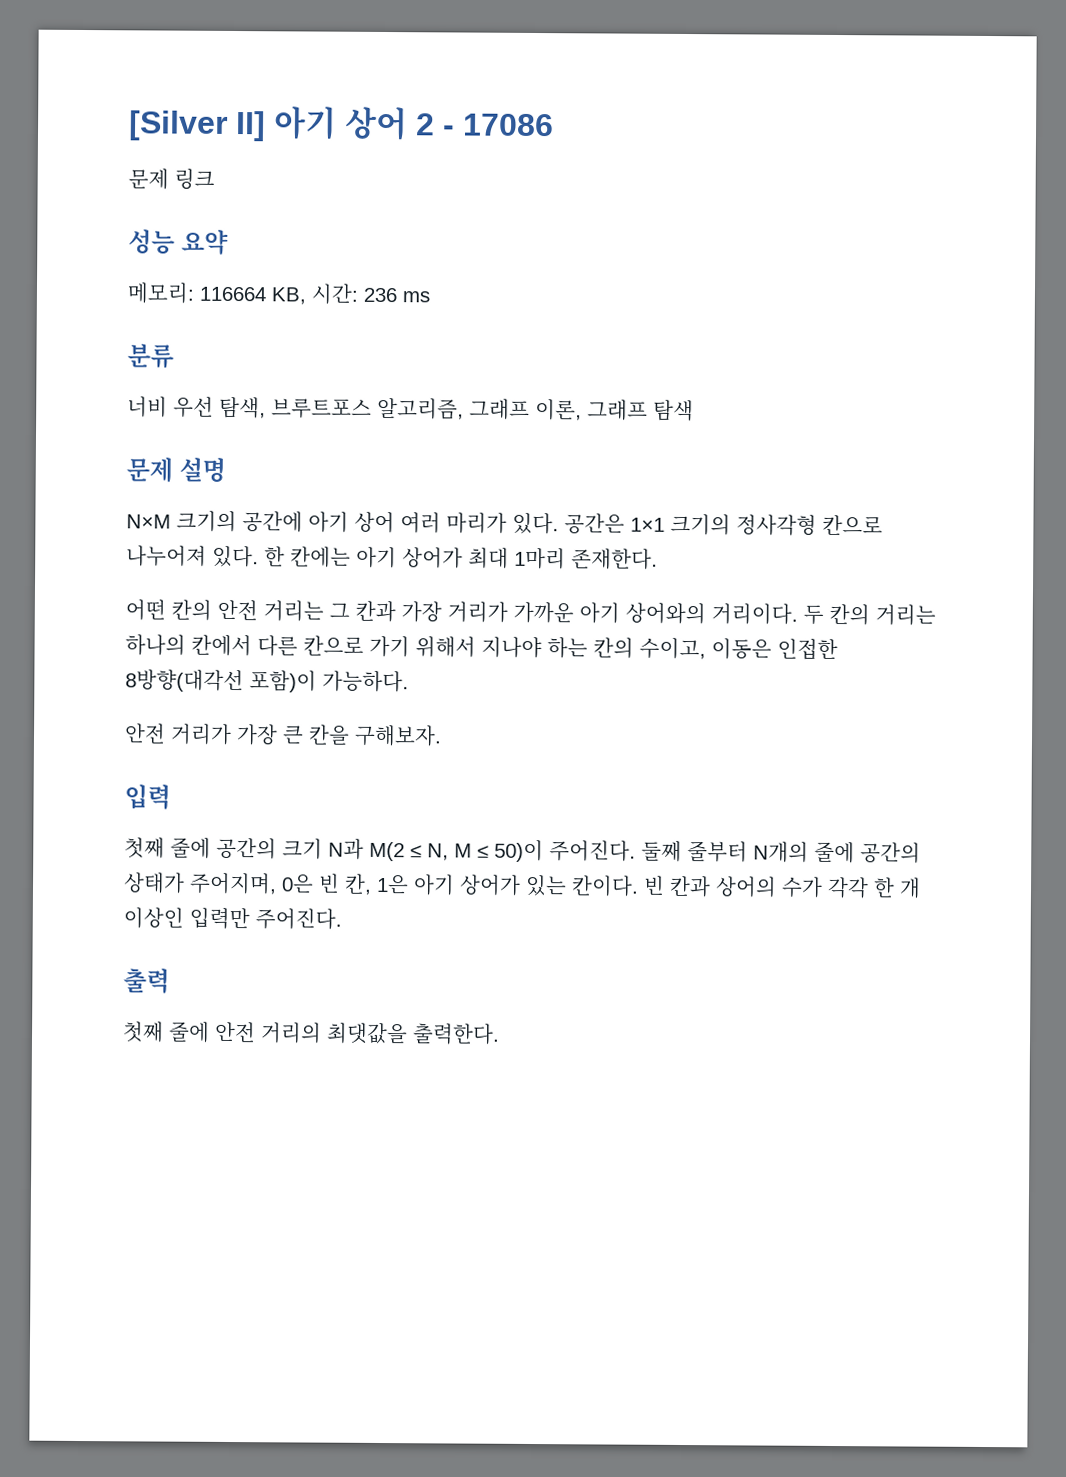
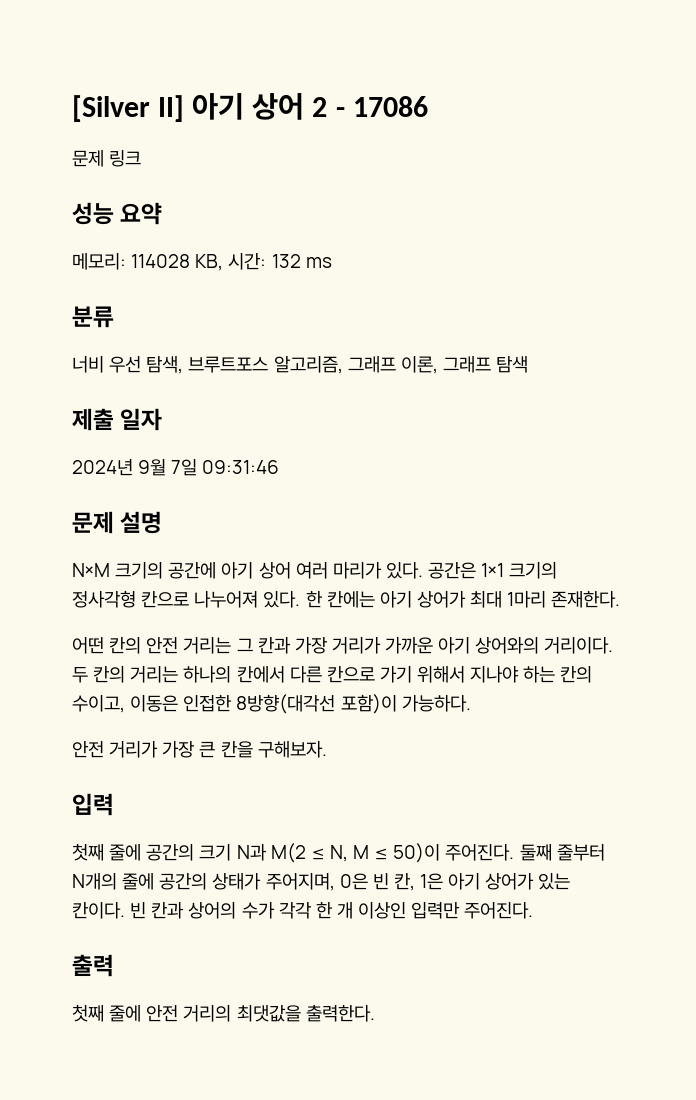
[199,286,266,302] 116664 -> [131,254,191,268] 114028
[363,287,397,303] 236 -> [271,254,301,268] 132
(694, 410) none -> [72,408,163,431] [72,459,280,476] // 제출 일자 // 2024년 9월 7일 09:31:46

